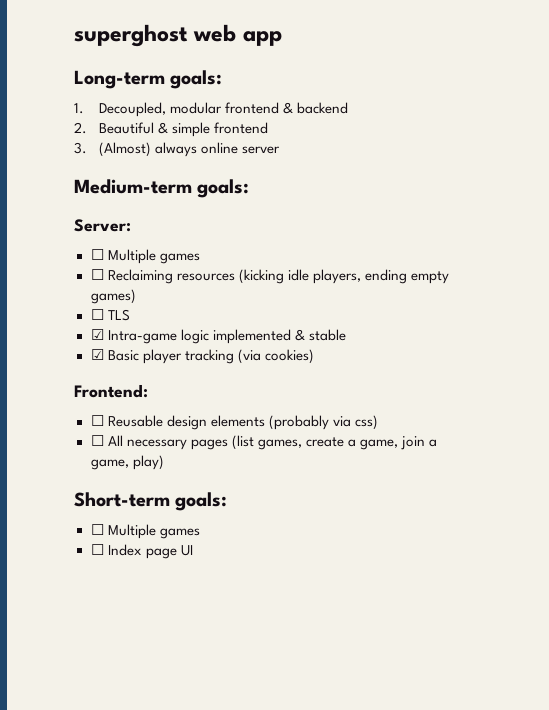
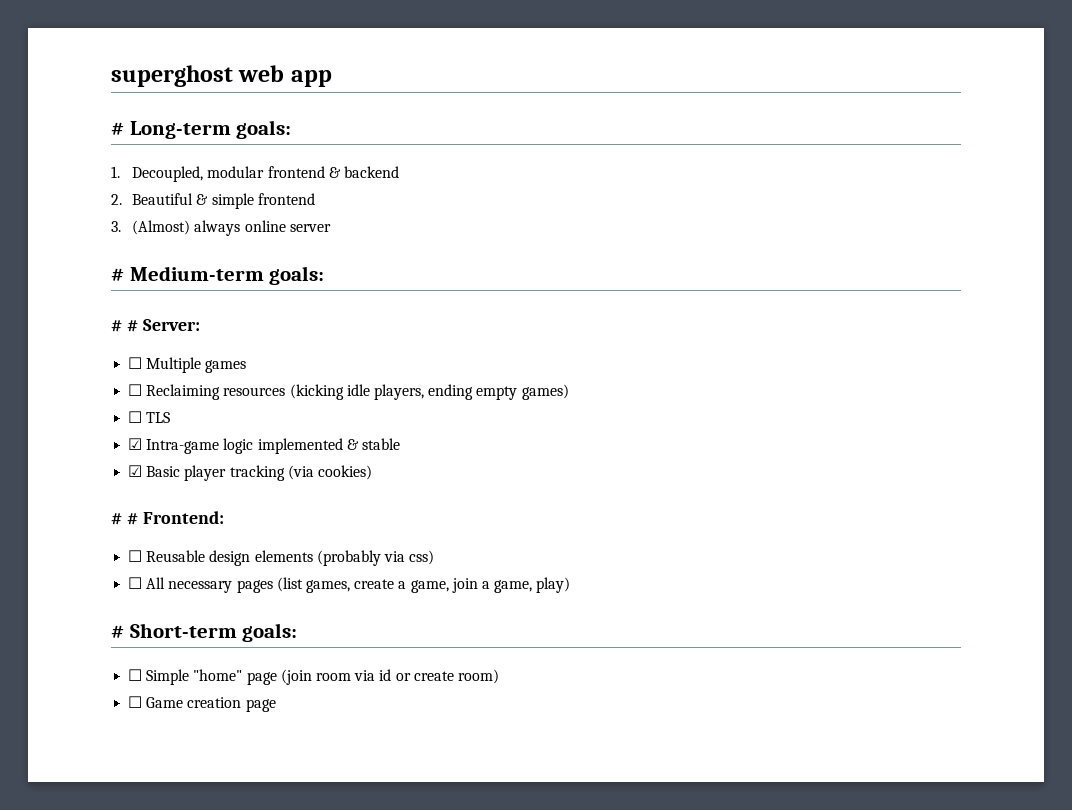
(282, 38) none -> [111,122,124,135] #
(281, 150) none -> [111,268,124,281] #
(250, 188) none -> [111,320,138,332] # #
(314, 356) none -> [111,513,138,525] # #
(164, 462) none -> [111,625,124,638] #
[107,524,200,539] [90,544,193,559] Multiple games // ☐ Index page UI -> [146,669,499,685] [128,696,276,712] Simple "home" page (join room via id or create room) // ☐ Game creation page

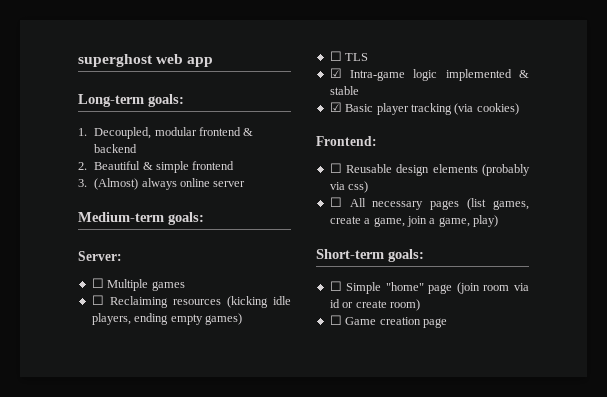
[111,122,124,135] # -> (214, 62) none
[111,268,124,281] # -> (246, 184) none
[111,320,138,332] # # -> (204, 218) none
[111,513,138,525] # # -> (519, 109) none
[111,625,124,638] # -> (498, 221) none

